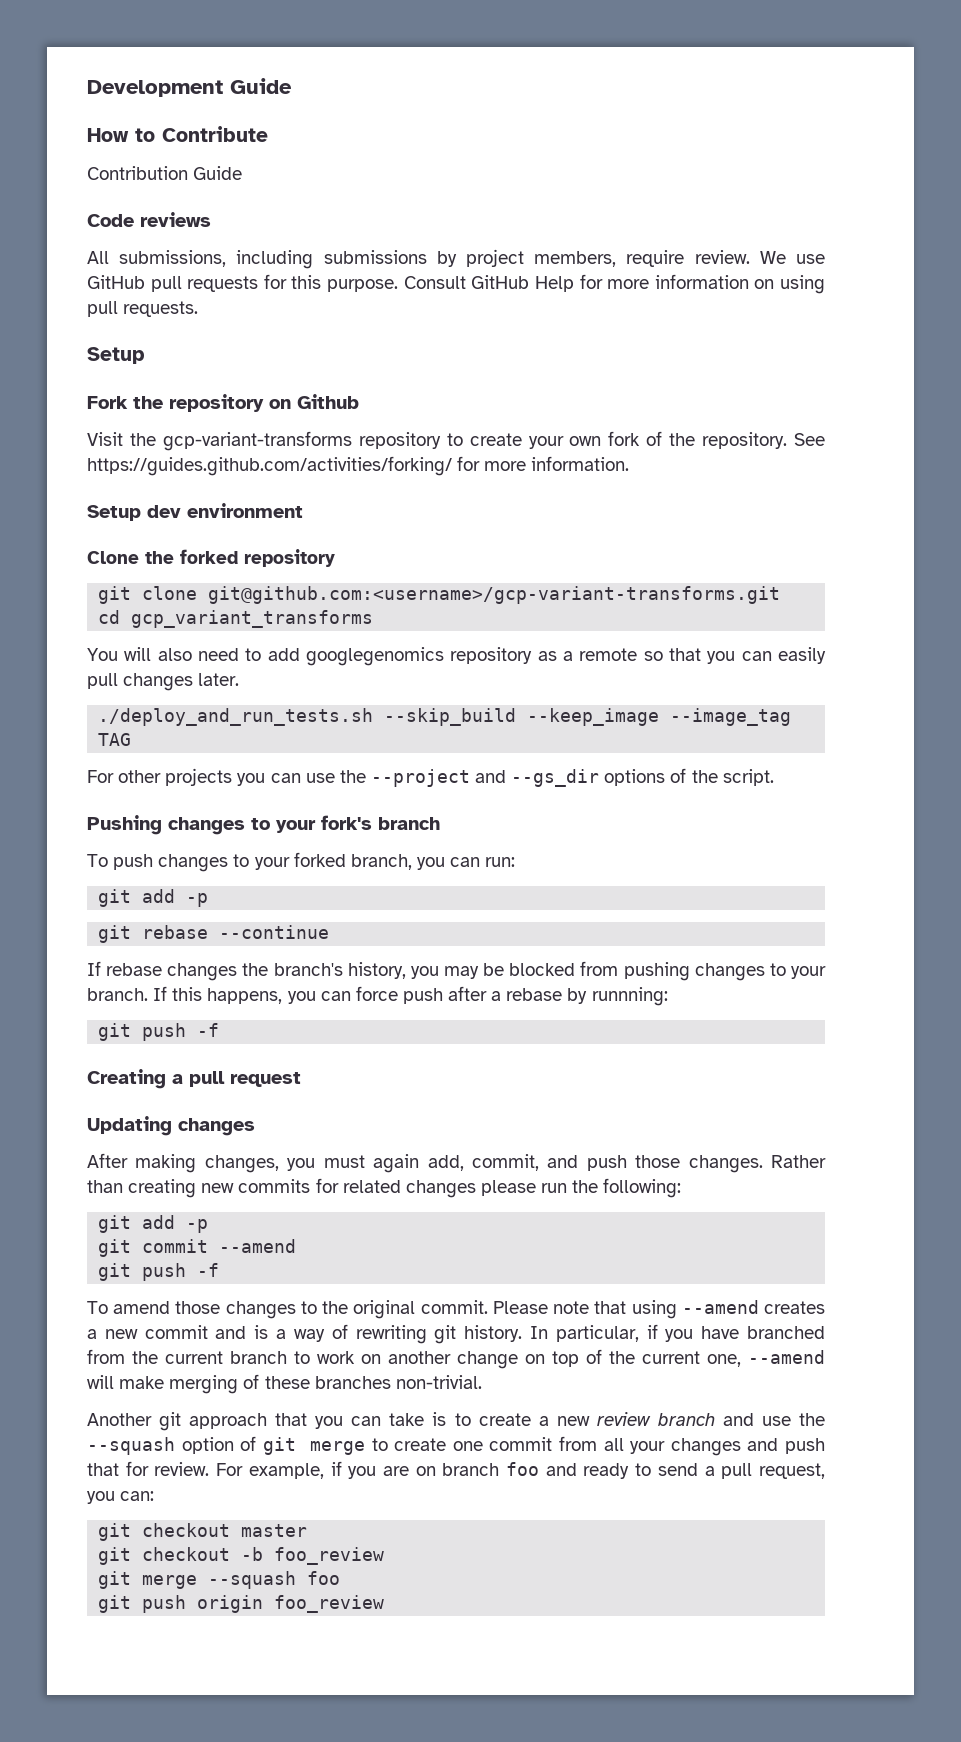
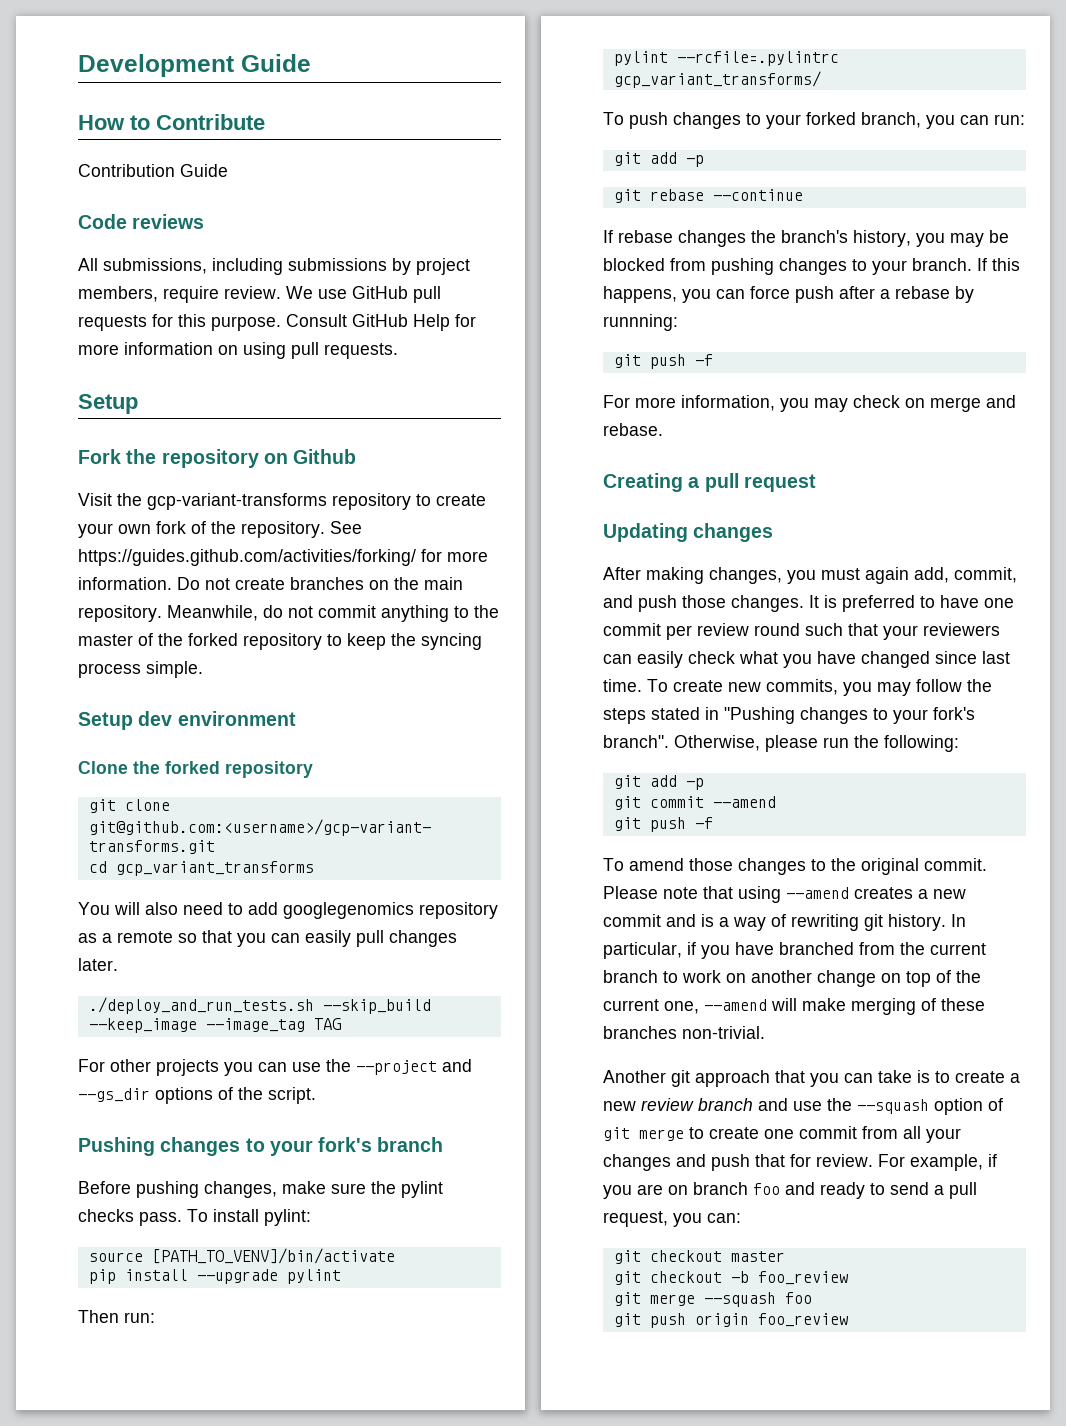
(630, 463) none -> [177,577,463,590] [78,605,499,622] [78,633,482,650] [78,661,203,678] Do not create branches on the main repository. Meanwhile, do not commit anything to the master of the forked repository to keep the syncing process simple.
(440, 823) none -> [78,1181,443,1198] [78,1209,311,1226] [88,1248,395,1264] [88,1269,341,1284] [78,1310,155,1323] [613,51,839,66] [613,71,821,88] // Before pushing changes, make sure the pylint checks pass. To install pylint: // source [PATH_TO_VENV]/bin/activate // pip install --upgrade pylint // Then run: // pylint --rcfile=.pylintrc gcp_variant_transforms/
(220, 1030) none -> [603,395,1016,412] [603,423,663,436] // For more information, you may check on merge and rebase.
[771,1155,826,1168] [87,1178,476,1198] Rather than creating new commits for related changes -> [809,595,1014,612] [603,623,1000,640] [603,651,1010,668] [603,679,992,696] [603,707,975,724] [603,735,760,751] It is preferred to have one commit per review round such that your reviewers can easily check what you have changed since last time. To create new commits, you may follow the steps stated in "Pushing changes to your fork's branch". Otherwise,

